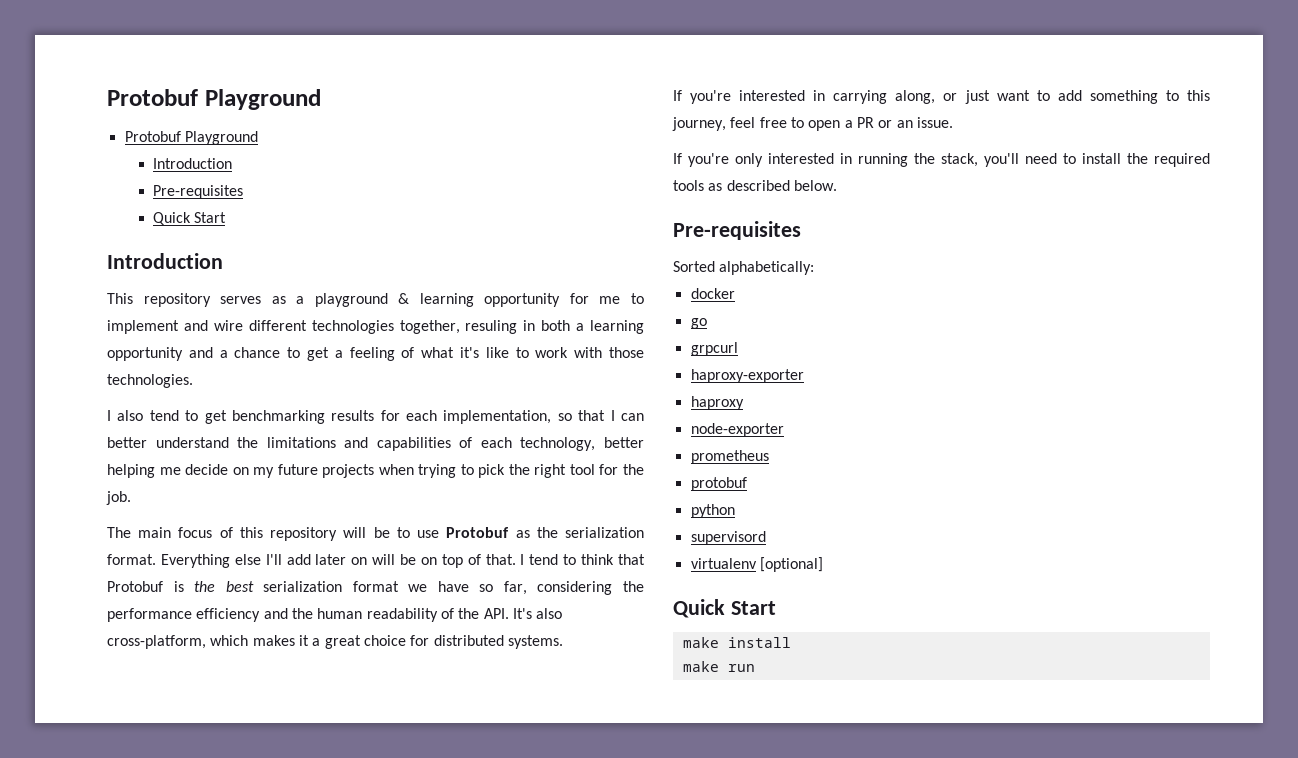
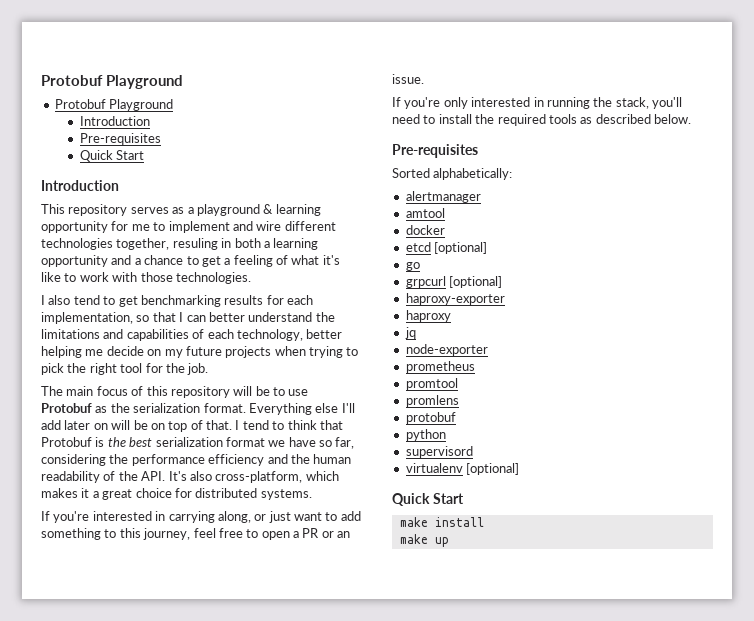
(815, 268) none -> [405,191,481,203] [405,208,445,218] // alertmanager // amtool
(735, 293) none -> [405,242,488,254] // etcd [optional]
(738, 349) none -> [449,276,503,288] [optional]
(744, 403) none -> [404,327,416,339] // jq
(769, 457) none -> [405,378,458,390] [405,395,459,407] // promtool // promlens
[727,664,755,672] run -> [434,537,449,547] up

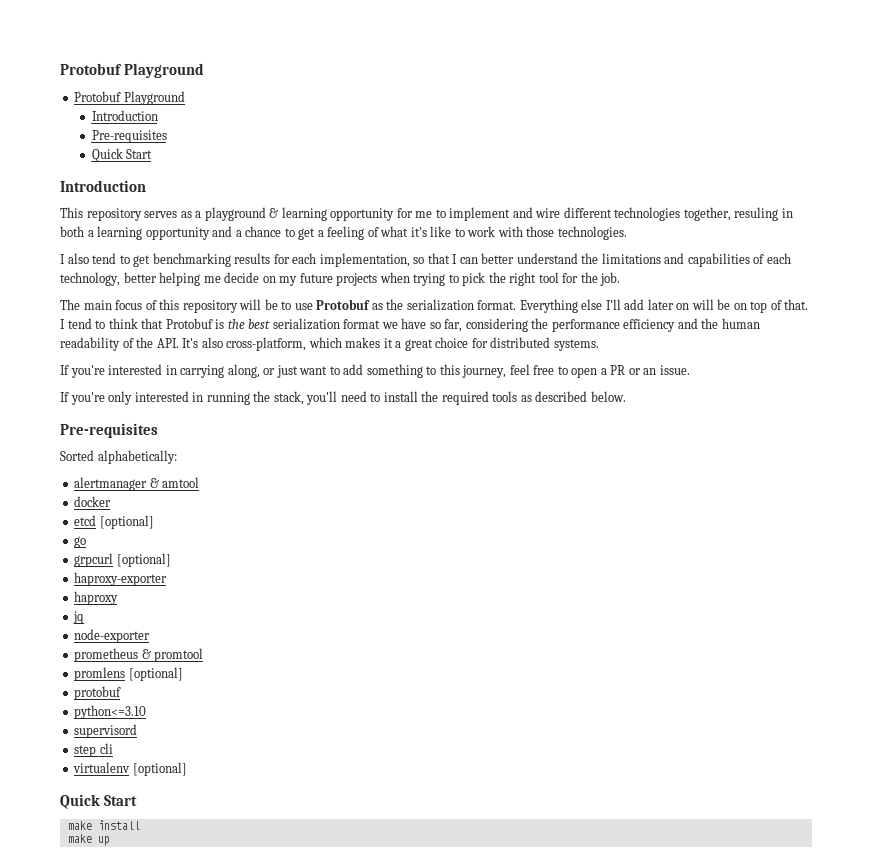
(481, 197) // -> [149,478,159,488] &
(475, 367) // -> [141,649,151,659] &
(459, 401) none -> [128,667,183,681] [optional]
[405,429,446,441] python -> [74,705,147,719] python<=3.10
(473, 452) none -> [74,743,113,757] // step cli

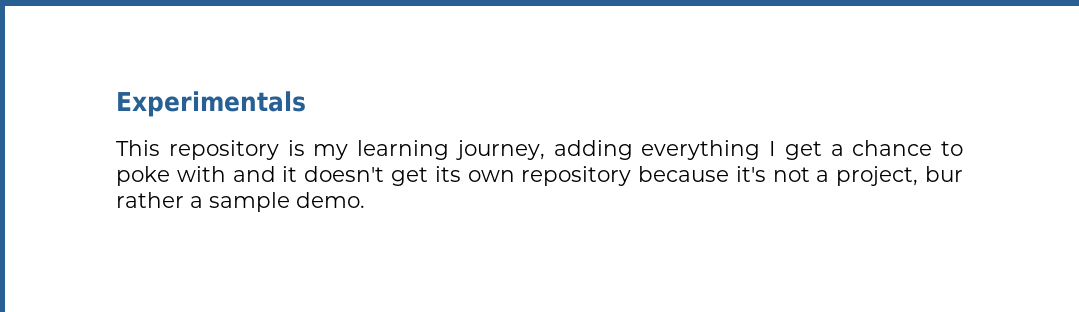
[60,63,205,78] [74,91,185,105] [91,110,158,121] [91,130,167,143] [91,148,153,162] [60,180,146,192] [60,207,793,221] [60,226,627,240] [60,253,791,267] [60,272,621,286] [60,299,809,313] [60,318,760,332] [60,337,599,351] [60,364,690,378] [60,391,626,405] [60,423,158,438] [60,450,177,464] [74,477,200,491] [74,496,112,507] [74,515,154,529] [74,536,87,548] [74,553,171,567] [74,572,168,586] [74,591,119,605] [73,611,85,624] [74,629,151,643] [74,648,204,662] [74,667,183,681] [74,686,122,700] [74,705,147,719] [74,724,138,738] [74,743,113,757] [73,762,187,776] [60,794,137,809] [67,820,140,830] [67,834,110,846] Protobuf Playground // Protobuf Playground // Introduction // Pre-requisites // Quick Start // Introduction // This repository serves as a playground & learning opportunity for me to implement and wire different technologies together, resuling in both a learning opportunity and a chance to get a feeling of what it's like to work with those technologies. // I also tend to get benchmarking results for each implementation, so that I can better understand the limitations and capabilities of each technology, better helping me decide on my future projects when trying to pick the right tool for the job. // The main focus of this repository will be to use Protobuf as the serialization format. Everything else I'll add later on will be on top of that. I tend to think that Protobuf is the best serialization format we have so far, considering the performance efficiency and the human readability of the API. It's also cross-platform, which makes it a great choice for distributed systems. // If you're interested in carrying along, or just want to add something to this journey, feel free to open a PR or an issue. // If you're only interested in running the stack, you'll need to install the required tools as described below. // Pre-requisites // Sorted alphabetically: // alertmanager & amtool // docker // etcd [optional] // go // grpcurl [optional] // haproxy-exporter // haproxy // jq // node-exporter // prometheus & promtool // promlens [optional] // protobuf // python<=3.10 // supervisord // step cli // virtualenv [optional] // Quick Start // make install // make up -> [116,91,306,117] [116,140,963,160] [116,166,964,186] [116,192,365,212] Experimentals // This repository is my learning journey, adding everything I get a chance to poke with and it doesn't get its own repository because it's not a project, bur rather a sample demo.

